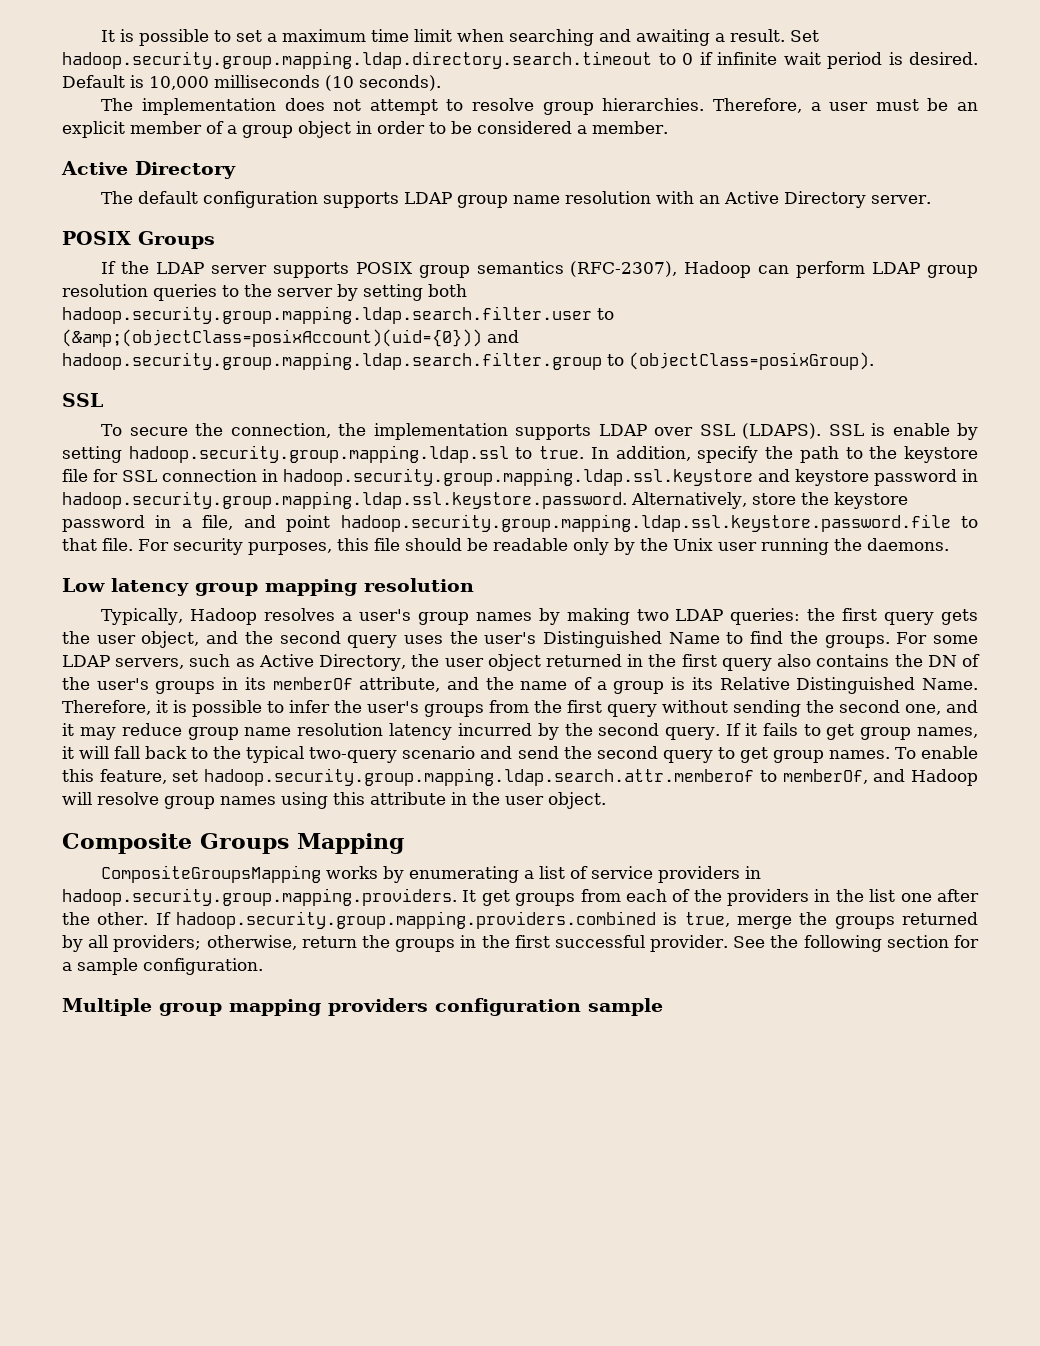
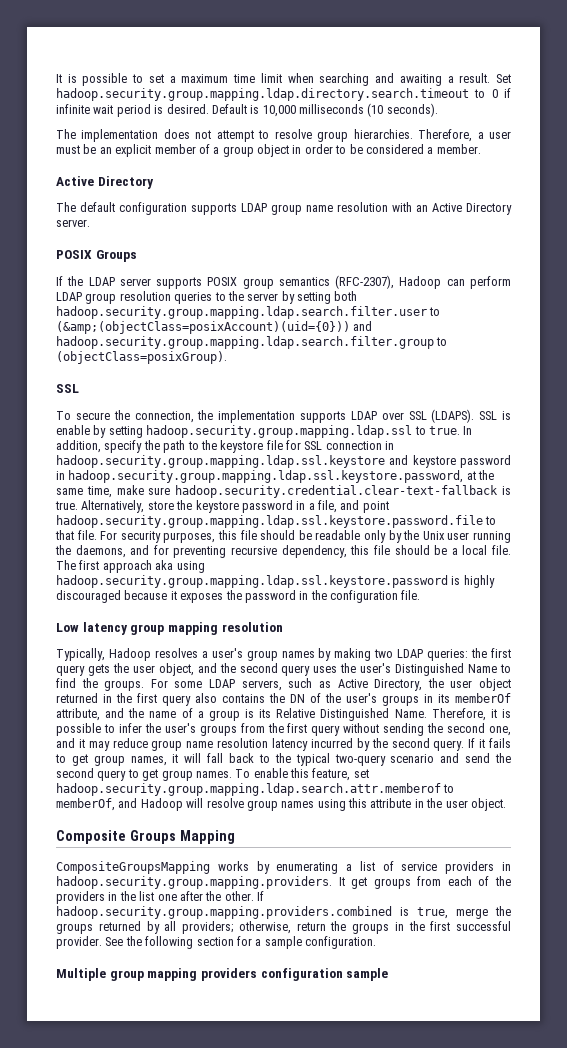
[62,491,627,509] hadoop.security.group.mapping.ldap.ssl.keystore.password. -> [68,470,495,483] [56,485,511,498] [55,501,78,510] hadoop.security.group.mapping.ldap.ssl.keystore.password, at the same time, make sure hadoop.security.credential.clear-text-fallback is true.
[866,538,949,551] daemons. -> [75,545,512,558] [56,560,205,573] [56,575,495,588] [56,590,421,603] daemons, and for preventing recursive dependency, this file should be a local file. The first approach aka using hadoop.security.group.mapping.ldap.ssl.keystore.password is highly discouraged because it exposes the password in the configuration file.

